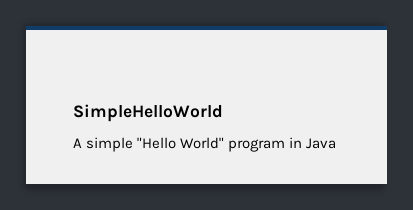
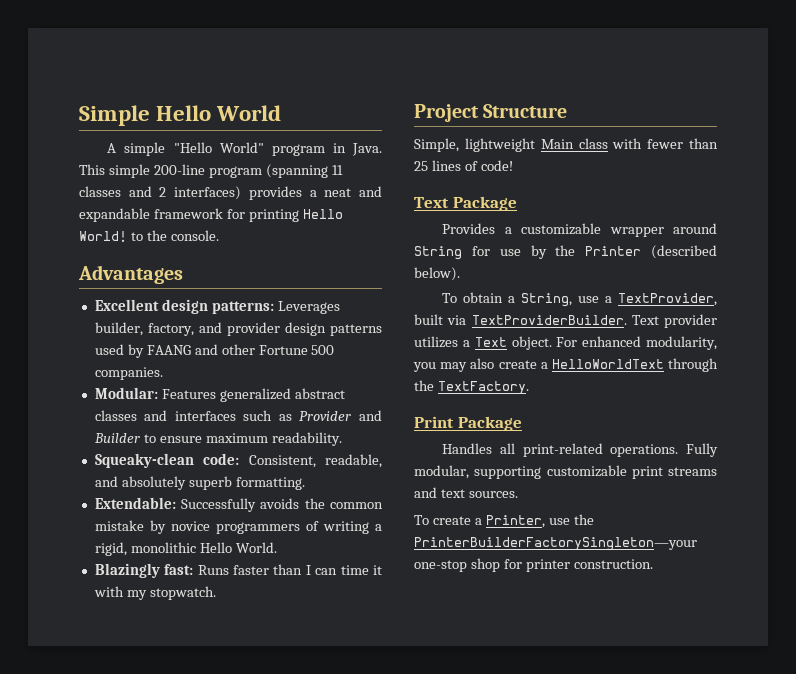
[73,104,223,122] SimpleHelloWorld -> [79,105,282,126] Simple Hello World
[306,138,337,149] Java -> [352,143,382,156] [79,164,343,178] [79,186,383,200] [79,208,343,222] [79,230,219,242] [78,265,183,284] [94,299,340,314] [94,322,382,336] [94,344,335,358] [94,367,163,380] [94,387,345,402] [94,410,382,421] [93,432,342,446] [94,453,382,468] [94,476,305,490] [94,497,383,512] [94,520,382,534] [94,542,277,556] [94,563,383,578] [93,586,216,600] [414,104,568,122] [414,138,718,152] [414,160,513,171] [414,196,517,211] [442,223,717,237] [414,245,717,260] [414,267,460,281] [442,292,717,307] [414,314,717,328] [414,336,717,350] [413,358,718,372] [414,380,529,394] [414,416,522,431] [442,443,718,457] [414,465,717,479] [414,487,518,498] [414,514,594,528] [414,537,697,551] [414,558,653,572] Java. This simple 200-line program (spanning 11 classes and 2 interfaces) provides a neat and expandable framework for printing Hello World! to the console. // Advantages // Excellent design patterns: Leverages builder, factory, and provider design patterns used by FAANG and other Fortune 500 companies. // Modular: Features generalized abstract classes and interfaces such as Provider and Builder to ensure maximum readability. // Squeaky-clean code: Consistent, readable, and absolutely superb formatting. // Extendable: Successfully avoids the common mistake by novice programmers of writing a rigid, monolithic Hello World. // Blazingly fast: Runs faster than I can time it with my stopwatch. // Project Structure // Simple, lightweight Main class with fewer than 25 lines of code! // Text Package // Provides a customizable wrapper around String for use by the Printer (described below). // To obtain a String, use a TextProvider, built via TextProviderBuilder. Text provider utilizes a Text object. For enhanced modularity, you may also create a HelloWorldText through the TextFactory. // Print Package // Handles all print-related operations. Fully modular, supporting customizable print streams and text sources. // To create a Printer, use the PrinterBuilderFactorySingleton—your one-stop shop for printer construction.

